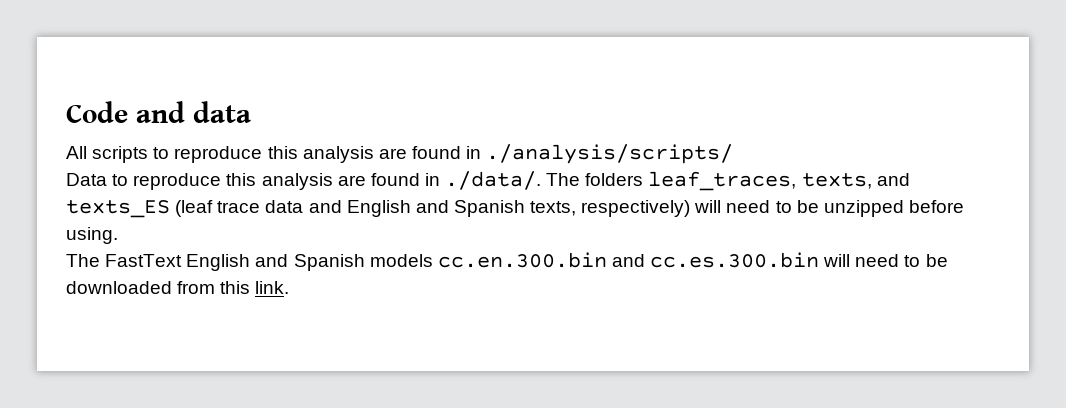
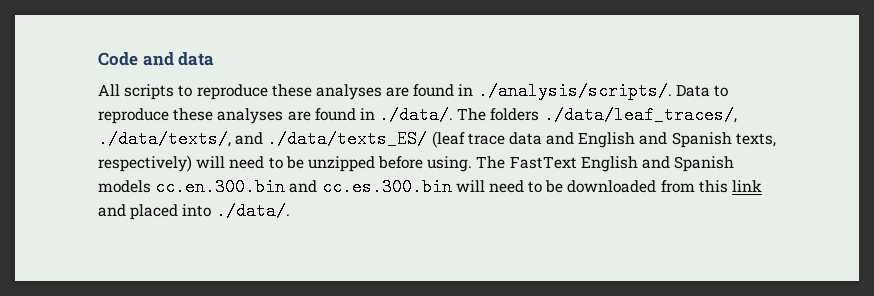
[267,144,734,164] this analysis are found in ./analysis/scripts/ // -> [271,82,672,100] these analyses are found in ./analysis/scripts/.
[226,173,333,190] this analysis -> [173,108,284,124] these analyses
[648,171,910,191] [66,200,170,218] leaf_traces, texts, and texts_ES -> [543,106,737,124] [98,130,428,148] ./data/leaf_traces/, ./data/texts/, and ./data/texts_ES/
(118, 235) // -> (473, 164) none
[255,281,290,294] link. -> [732,180,763,192] [98,202,290,220] link and placed into ./data/.

